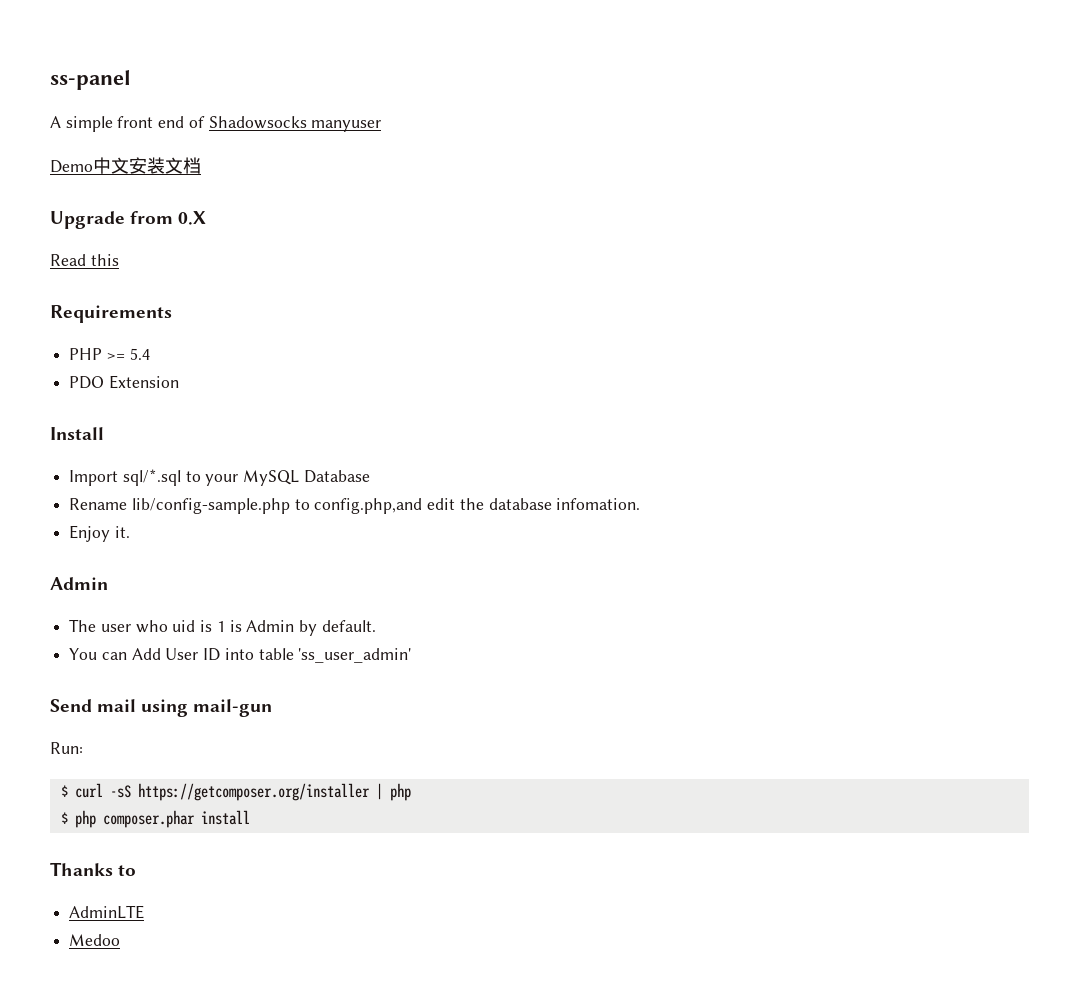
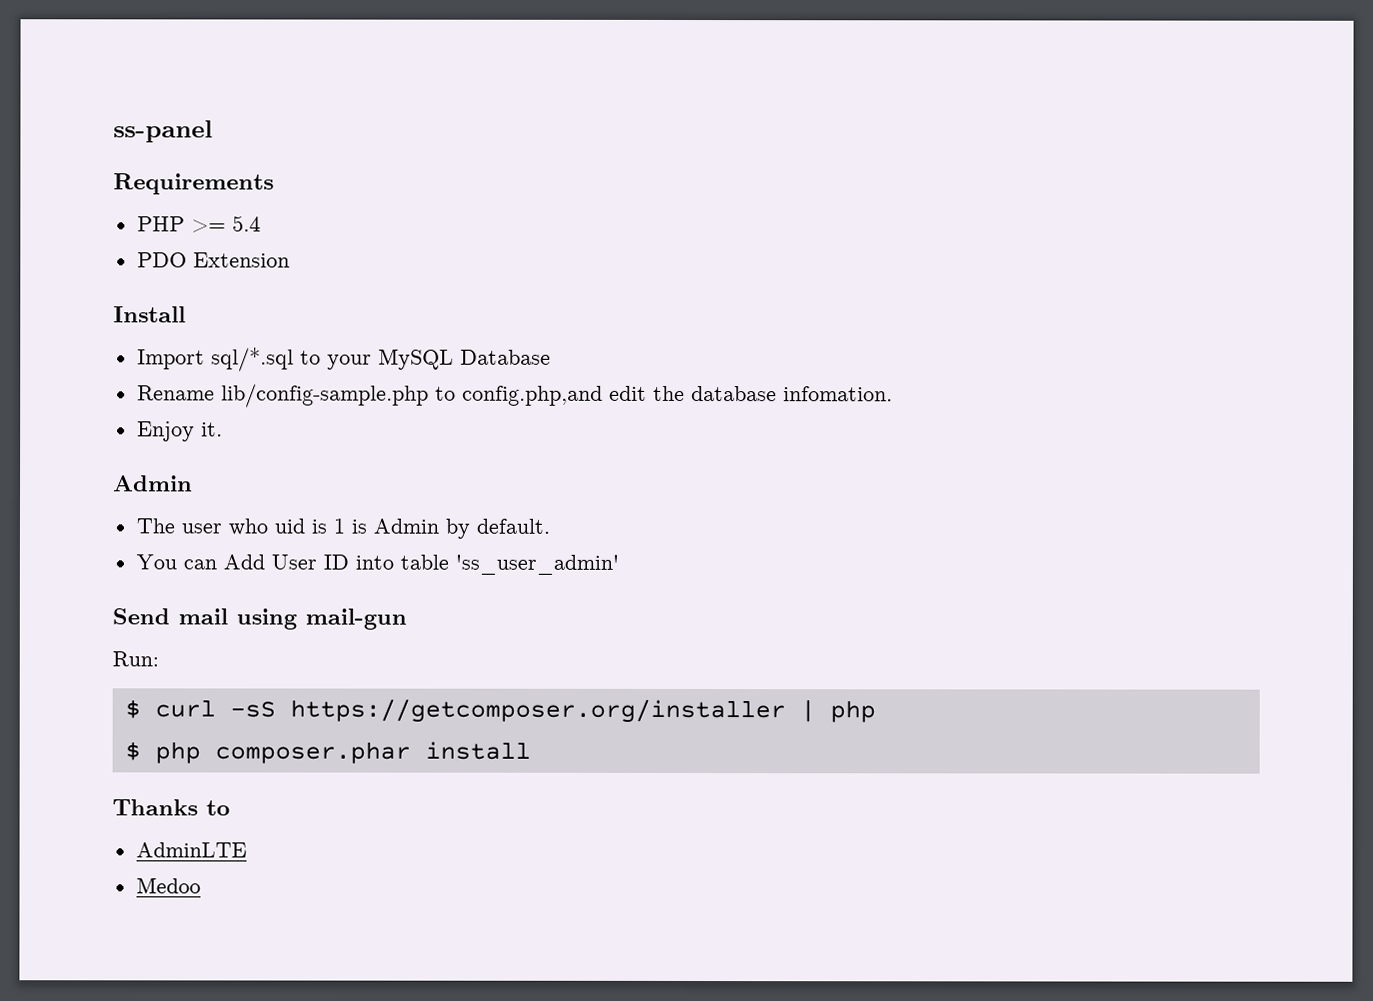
[50,116,382,132] [50,157,201,174] [50,211,207,229] [50,254,119,266] // A simple front end of Shadowsocks manyuser // Demo中文安装文档 // Upgrade from 0.X // Read this -> (213, 131) none

